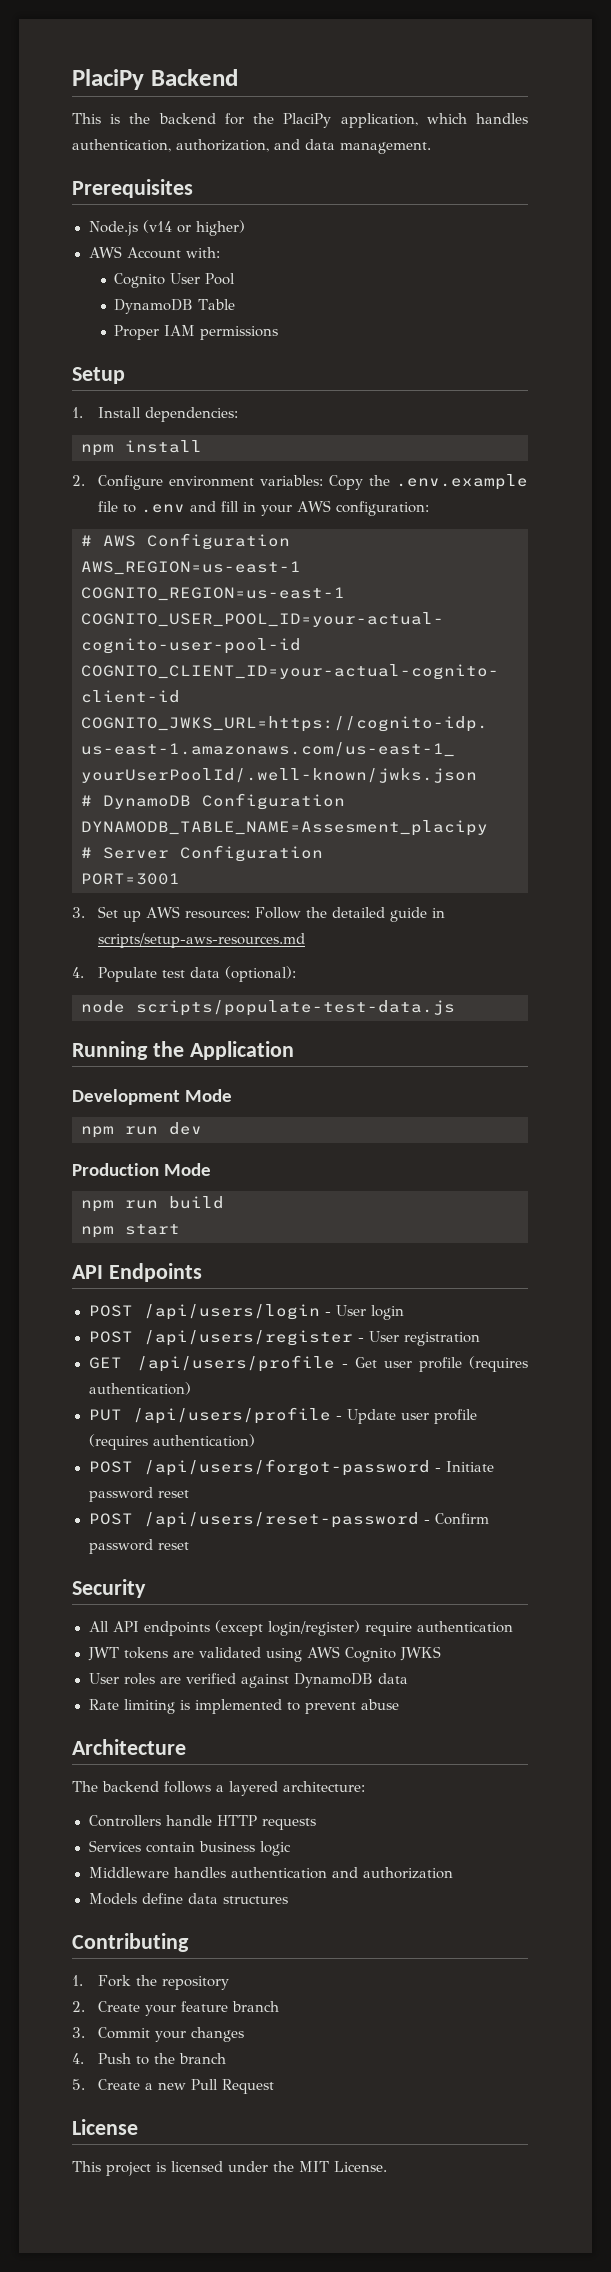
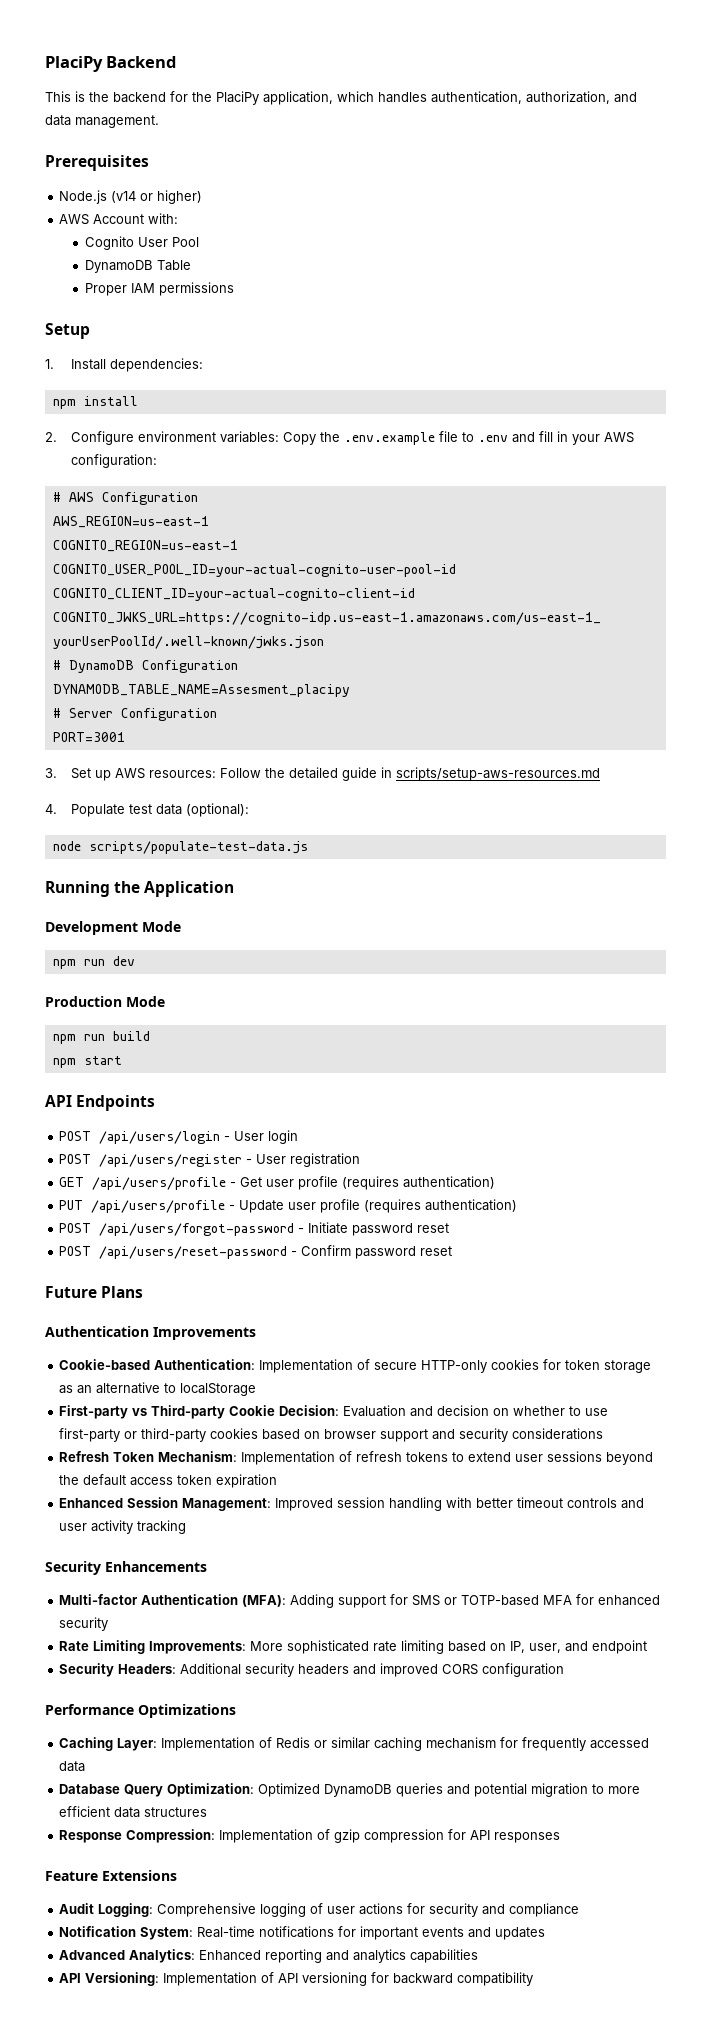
[72,1579,146,1598] [88,1620,513,1636] [87,1646,442,1662] [88,1673,408,1688] [88,1699,399,1714] [72,1739,186,1755] [72,1781,365,1796] [88,1815,316,1830] [88,1840,291,1856] [88,1867,453,1879] [88,1893,288,1905] [72,1933,189,1952] [72,1975,229,1990] [72,2001,279,2016] [72,2027,244,2042] [72,2053,226,2065] [72,2079,274,2094] [72,2119,138,2135] [72,2161,387,2176] Security // All API endpoints (except login/register) require authentication // JWT tokens are validated using AWS Cognito JWKS // User roles are verified against DynamoDB data // Rate limiting is implemented to prevent abuse // Architecture // The backend follows a layered architecture: // Controllers handle HTTP requests // Services contain business logic // Middleware handles authentication and authorization // Models define data structures // Contributing // 1. Fork the repository // 2. Create your feature branch // 3. Commit your changes // 4. Push to the branch // 5. Create a new Pull Request // License // This project is licensed under the MIT License. -> [45,1286,144,1298] [45,1326,256,1340] [59,1359,652,1373] [59,1382,257,1396] [59,1405,609,1419] [59,1428,604,1442] [59,1451,654,1465] [59,1474,278,1488] [59,1497,645,1511] [59,1520,187,1534] [45,1561,207,1575] [59,1594,661,1608] [59,1617,109,1631] [59,1640,648,1654] [59,1663,565,1677] [45,1704,236,1718] [59,1737,650,1751] [59,1761,86,1772] [59,1783,641,1797] [59,1806,208,1818] [59,1829,561,1843] [45,1870,177,1881] [59,1903,580,1917] [59,1926,546,1940] [59,1949,479,1963] [59,1972,534,1986] Future Plans // Authentication Improvements // Cookie-based Authentication: Implementation of secure HTTP-only cookies for token storage as an alternative to localStorage // First-party vs Third-party Cookie Decision: Evaluation and decision on whether to use first-party or third-party cookies based on browser support and security considerations // Refresh Token Mechanism: Implementation of refresh tokens to extend user sessions beyond the default access token expiration // Enhanced Session Management: Improved session handling with better timeout controls and user activity tracking // Security Enhancements // Multi-factor Authentication (MFA): Adding support for SMS or TOTP-based MFA for enhanced security // Rate Limiting Improvements: More sophisticated rate limiting based on IP, user, and endpoint // Security Headers: Additional security headers and improved CORS configuration // Performance Optimizations // Caching Layer: Implementation of Redis or similar caching mechanism for frequently accessed data // Database Query Optimization: Optimized DynamoDB queries and potential migration to more efficient data structures // Response Compression: Implementation of gzip compression for API responses // Feature Extensions // Audit Logging: Comprehensive logging of user actions for security and compliance // Notification System: Real-time notifications for important events and updates // Advanced Analytics: Enhanced reporting and analytics capabilities // API Versioning: Implementation of API versioning for backward compatibility

